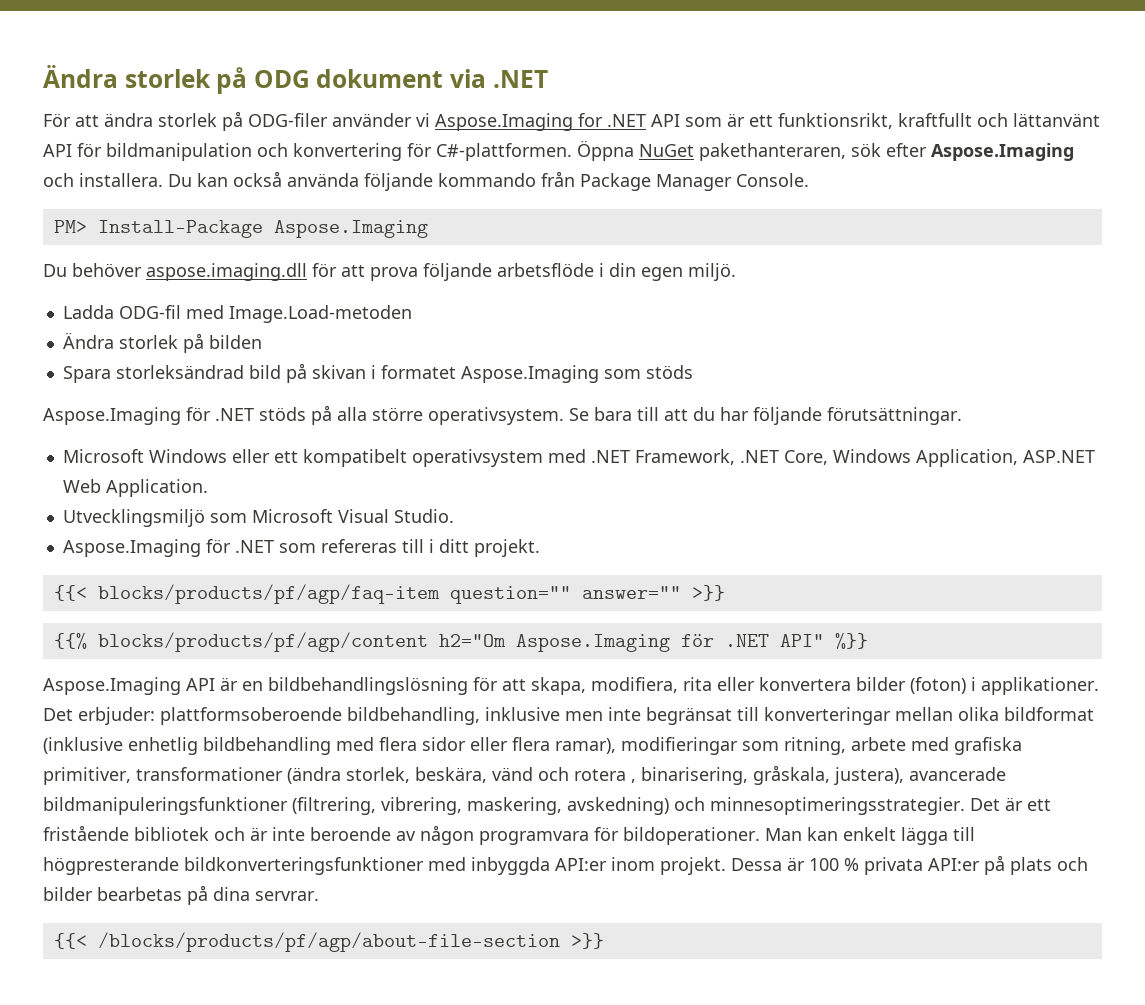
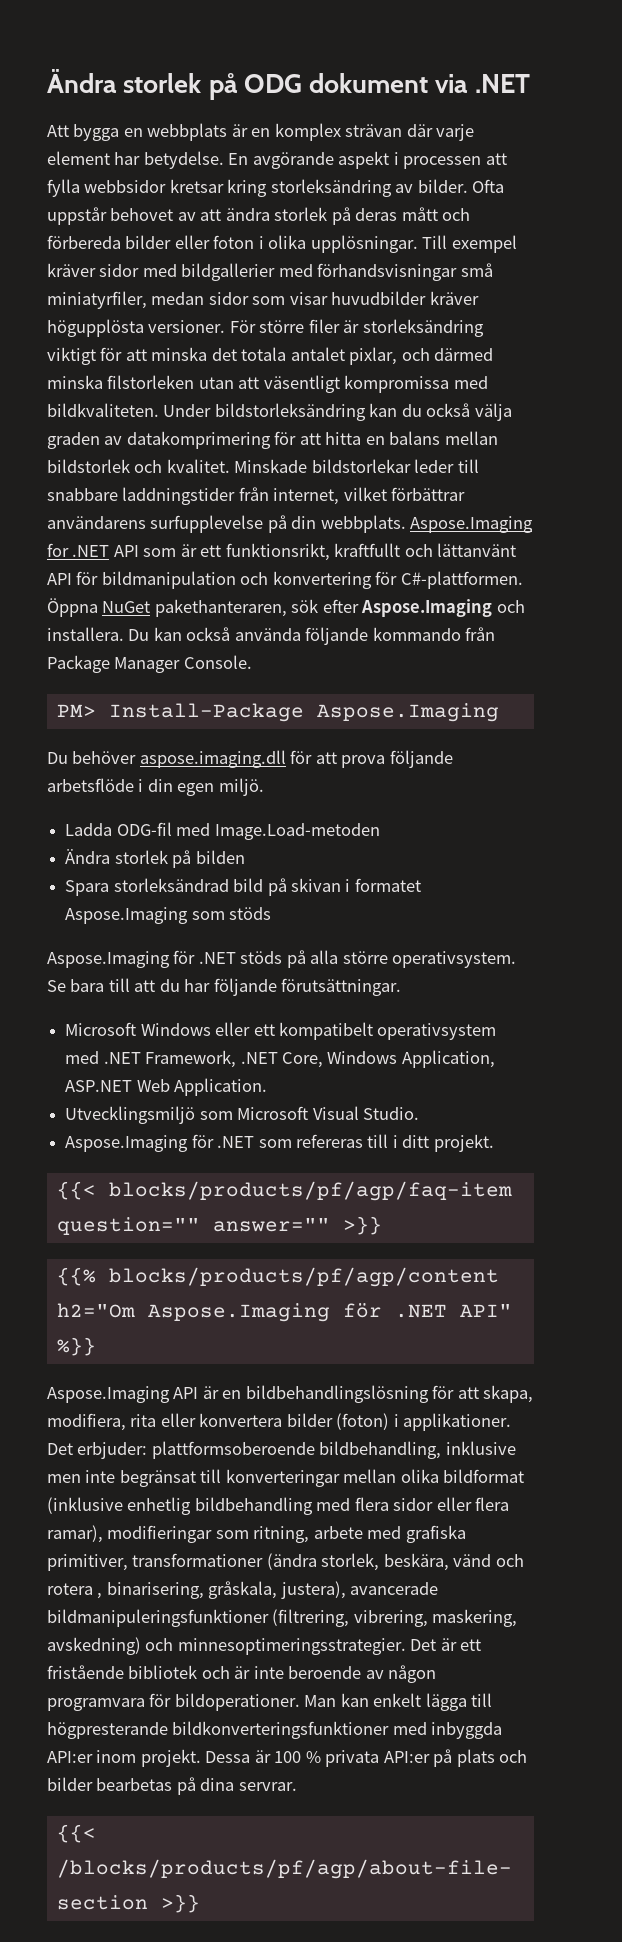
[43,111,430,131] För att ändra storlek på ODG-filer använder vi -> [47,123,475,141] [47,151,507,169] [47,179,505,197] [47,207,471,225] [47,235,517,253] [47,263,493,281] [47,291,479,309] [47,319,484,337] [47,347,494,365] [47,375,488,393] [47,403,512,421] [47,431,498,449] [47,459,479,473] [47,487,466,505] [47,515,406,533] Att bygga en webbplats är en komplex strävan där varje element har betydelse. En avgörande aspekt i processen att fylla webbsidor kretsar kring storleksändring av bilder. Ofta uppstår behovet av att ändra storlek på deras mått och förbereda bilder eller foton i olika upplösningar. Till exempel kräver sidor med bildgallerier med förhandsvisningar små miniatyrfiler, medan sidor som visar huvudbilder kräver högupplösta versioner. För större filer är storleksändring viktigt för att minska det totala antalet pixlar, och därmed minska filstorleken utan att väsentligt kompromissa med bildkvaliteten. Under bildstorleksändring kan du också välja graden av datakomprimering för att hitta en balans mellan bildstorlek och kvalitet. Minskade bildstorlekar leder till snabbare laddningstider från internet, vilket förbättrar användarens surfupplevelse på din webbplats.

